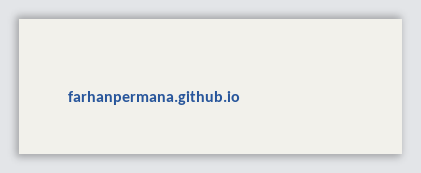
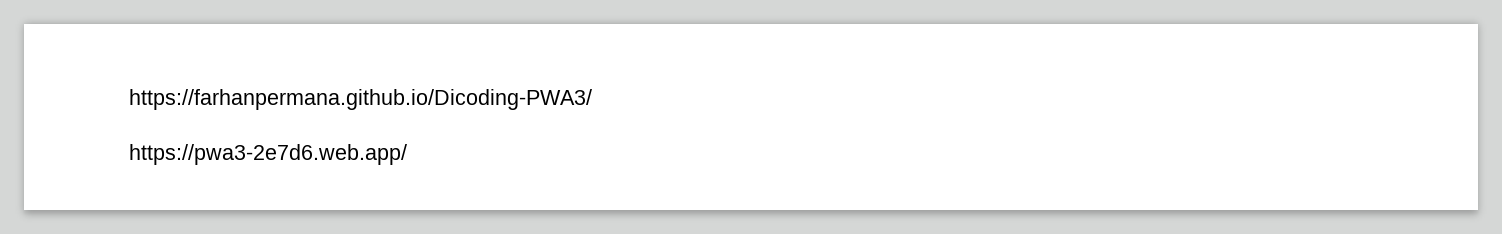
[68,91,240,105] farhanpermana.github.io -> [129,89,592,110] [129,144,407,165] https://farhanpermana.github.io/Dicoding-PWA3/ // https://pwa3-2e7d6.web.app/

